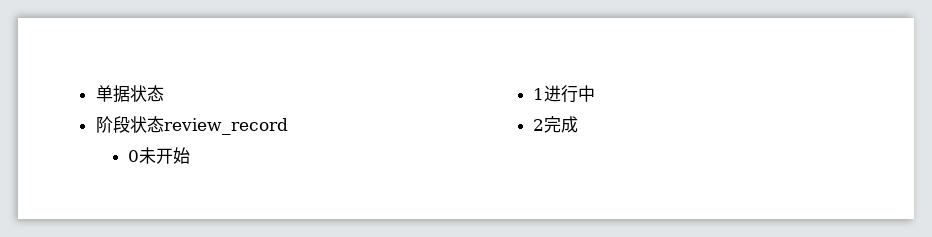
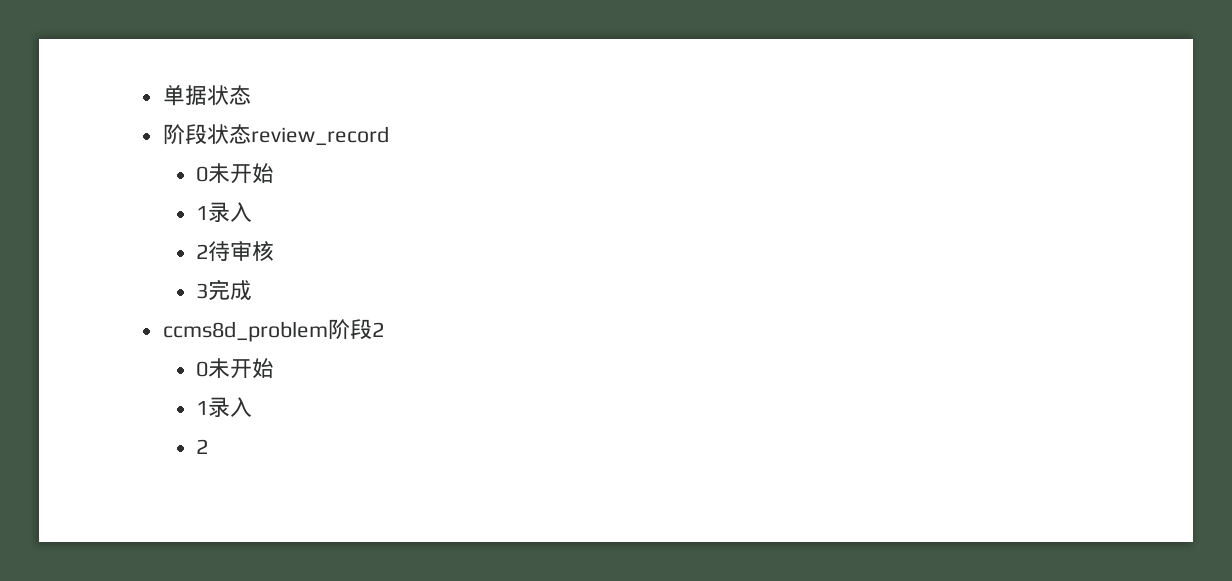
[544,85,596,103] [533,119,545,131] 进行中 // 2 -> [208,202,253,223] [196,241,275,262] [196,283,209,299] 录入 // 2待审核 // 3
(579, 124) none -> [162,319,384,342] [196,358,275,379] [196,397,253,418] [196,439,209,454] // ccms8d_problem阶段2 // 0未开始 // 1录入 // 2

